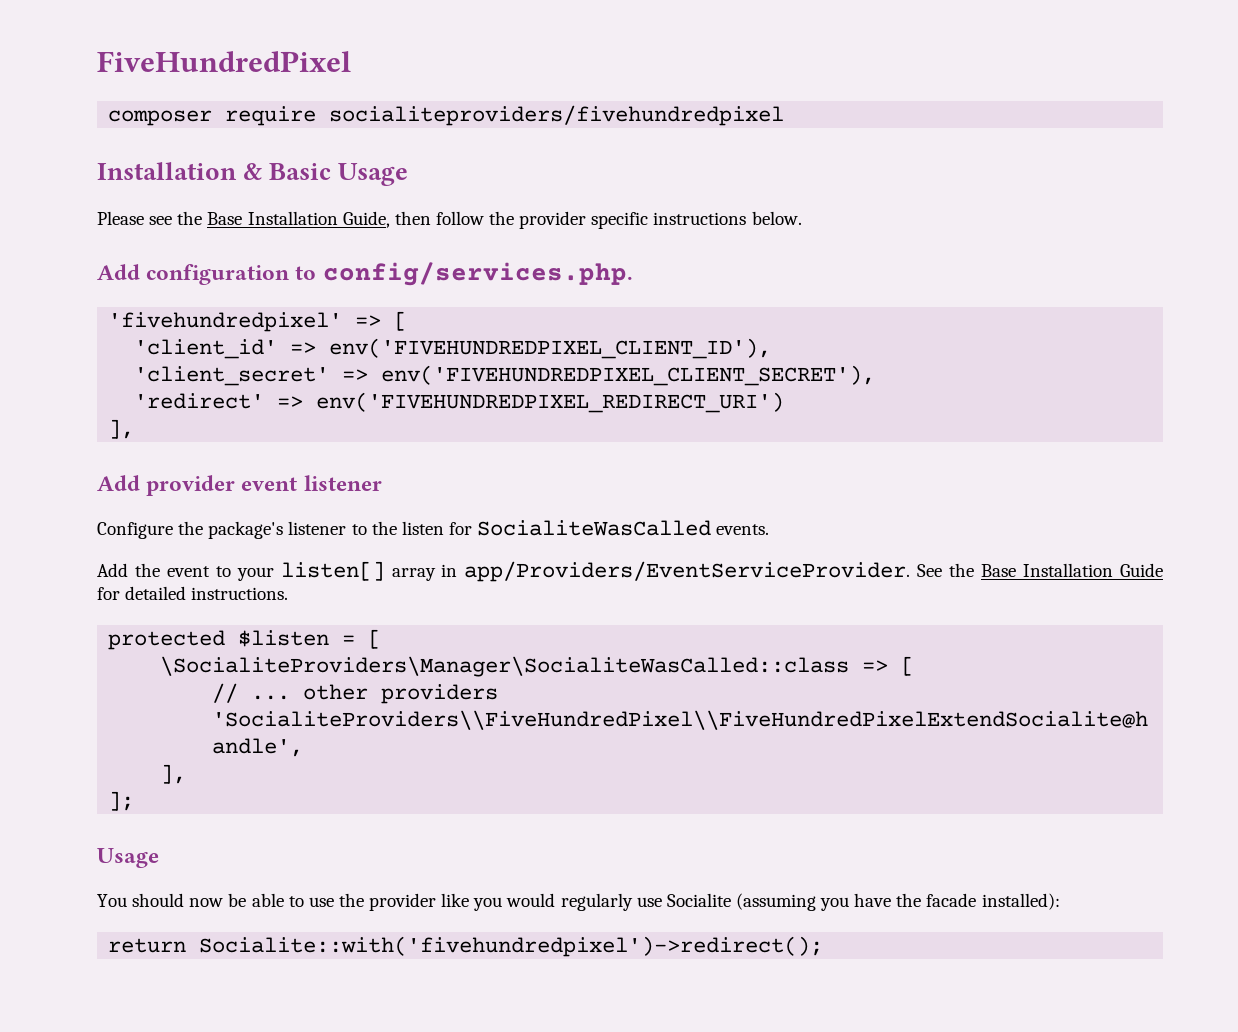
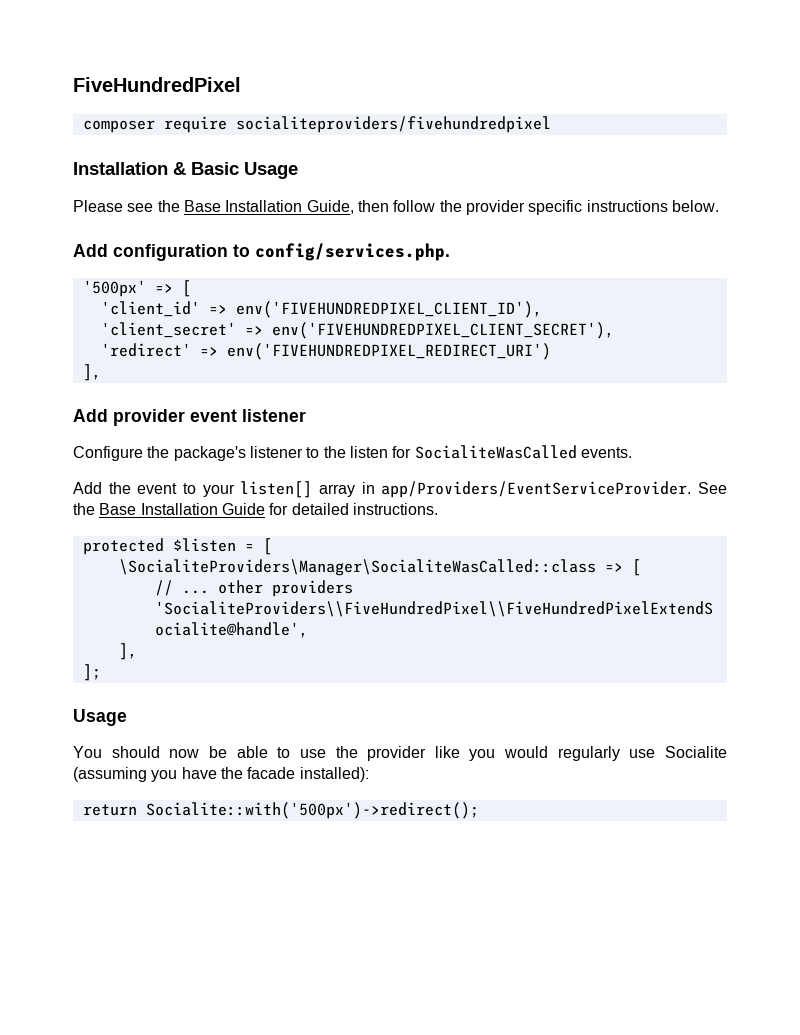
[108,312,343,332] 'fivehundredpixel' -> [82,280,146,297] '500px'
[199,936,824,957] Socialite::with('fivehundredpixel')->redirect(); -> [145,802,479,819] Socialite::with('500px')->redirect();

